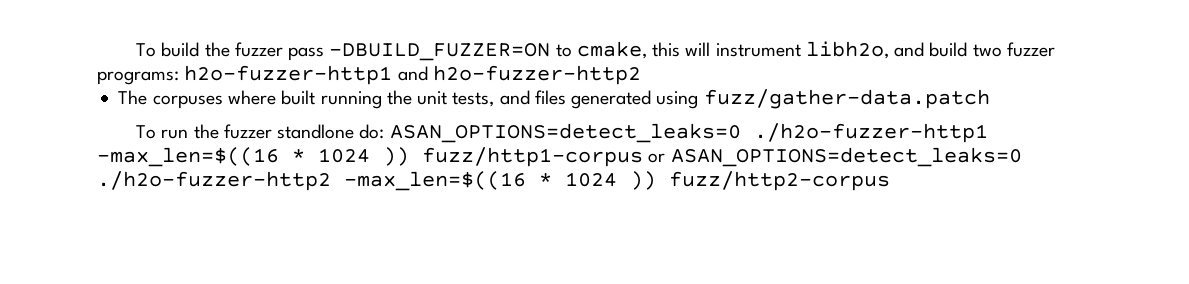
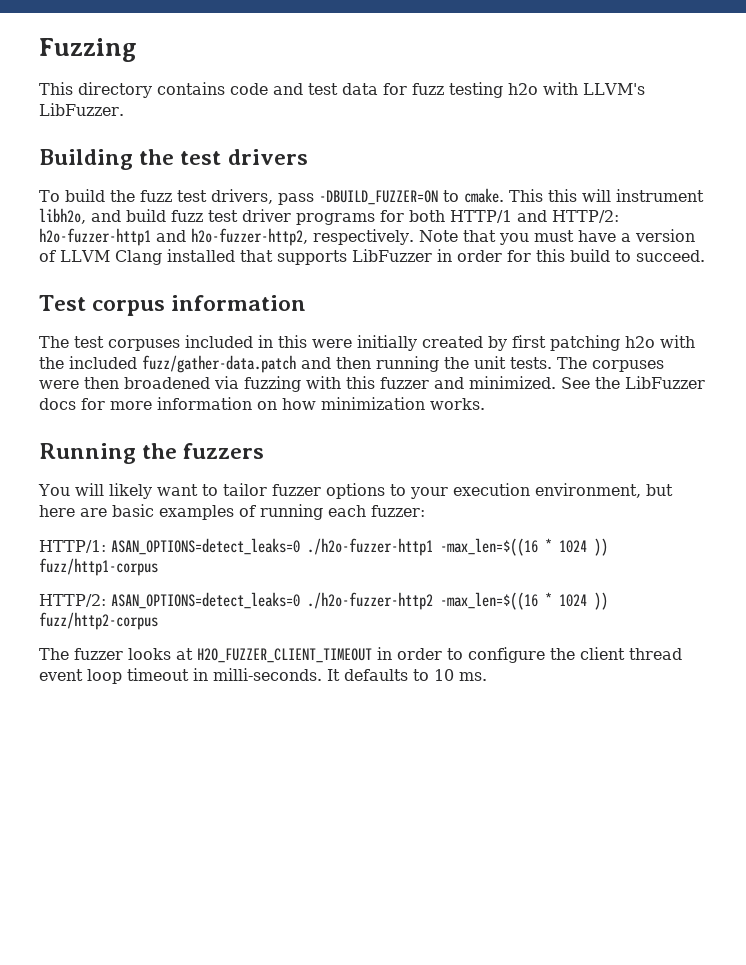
[135,42,283,57] To build the fuzzer -> [39,38,137,62] [39,82,645,98] [39,103,124,116] [39,149,308,170] [39,189,273,204] Fuzzing // This directory contains code and test data for fuzz testing h2o with LLVM's LibFuzzer. // Building the test drivers // To build the fuzz test drivers,
[576,41,647,59] cmake, -> [463,188,543,203] cmake. This
[972,42,1055,57] [97,65,641,85] [118,89,990,109] [135,124,385,139] two fuzzer programs: h2o-fuzzer-http1 and h2o-fuzzer-http2 // The corpuses where built running the unit tests, and files generated using fuzz/gather-data.patch // To run the fuzzer standlone do: -> [171,209,619,225] [39,228,695,246] [39,249,705,265] [39,295,307,316] [39,335,695,351] [39,355,664,373] [39,376,705,392] [39,397,485,410] [39,443,265,464] [38,483,673,499] [39,504,425,520] [39,540,106,553] fuzz test driver programs for both HTTP/1 and HTTP/2: h2o-fuzzer-http1 and h2o-fuzzer-http2, respectively. Note that you must have a version of LLVM Clang installed that supports LibFuzzer in order for this build to succeed. // Test corpus information // The test corpuses included in this were initially created by first patching h2o with the included fuzz/gather-data.patch and then running the unit tests. The corpuses were then broadened via fuzzing with this fuzzer and minimized. See the LibFuzzer docs for more information on how minimization works. // Running the fuzzers // You will likely want to tailor fuzzer options to your execution environment, but here are basic examples of running each fuzzer: // HTTP/1:
[648,153,666,163] or -> [39,594,106,607] // HTTP/2:
(890, 181) none -> [39,647,682,663] [39,668,487,684] // The fuzzer looks at H2O_FUZZER_CLIENT_TIMEOUT in order to configure the client thread event loop timeout in milli-seconds. It defaults to 10 ms.

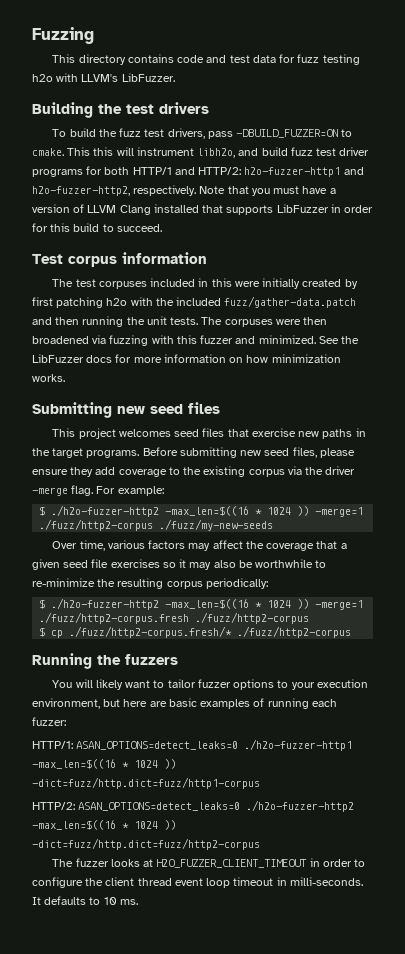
(485, 404) none -> [32,402,220,418] [52,428,366,439] [32,447,355,458] [32,466,356,477] [32,485,164,496] [39,505,364,517] [39,519,274,531] [52,540,347,551] [32,559,327,570] [32,578,268,589] [39,598,364,610] [39,612,310,624] [39,626,352,638] // Submitting new seed files // This project welcomes seed files that exercise new paths in the target programs. Before submitting new seed files, please ensure they add coverage to the existing corpus via the driver -merge flag. For example: // $ ./h2o-fuzzer-http2 -max_len=$((16 * 1024 )) -merge=1 ./fuzz/http2-corpus ./fuzz/my-new-seeds // Over time, various factors may affect the coverage that a given seed file exercises so it may also be worthwhile to re-minimize the resulting corpus periodically: // $ ./h2o-fuzzer-http2 -max_len=$((16 * 1024 )) -merge=1 ./fuzz/http2-corpus.fresh ./fuzz/http2-corpus // $ cp ./fuzz/http2-corpus.fresh/* ./fuzz/http2-corpus
[39,558,158,576] fuzz/http1-corpus -> [32,777,260,789] -dict=fuzz/http.dict=fuzz/http1-corpus
[39,612,158,630] fuzz/http2-corpus -> [32,838,260,850] -dict=fuzz/http.dict=fuzz/http2-corpus

